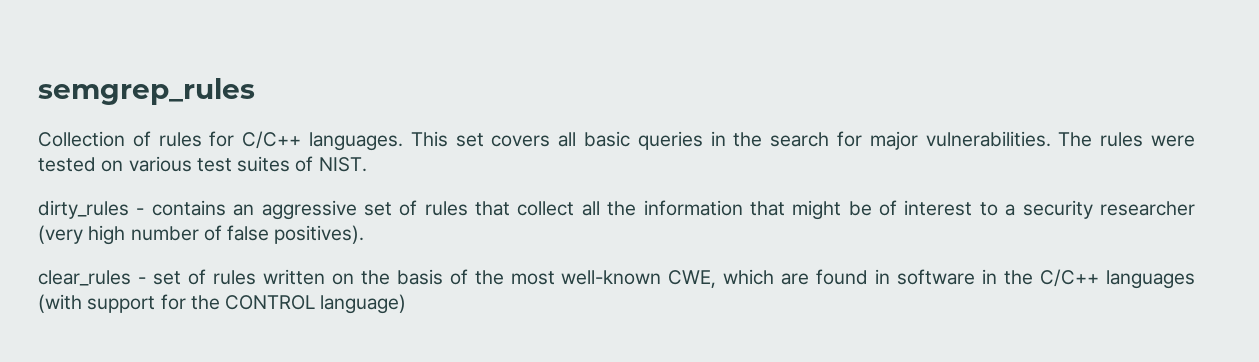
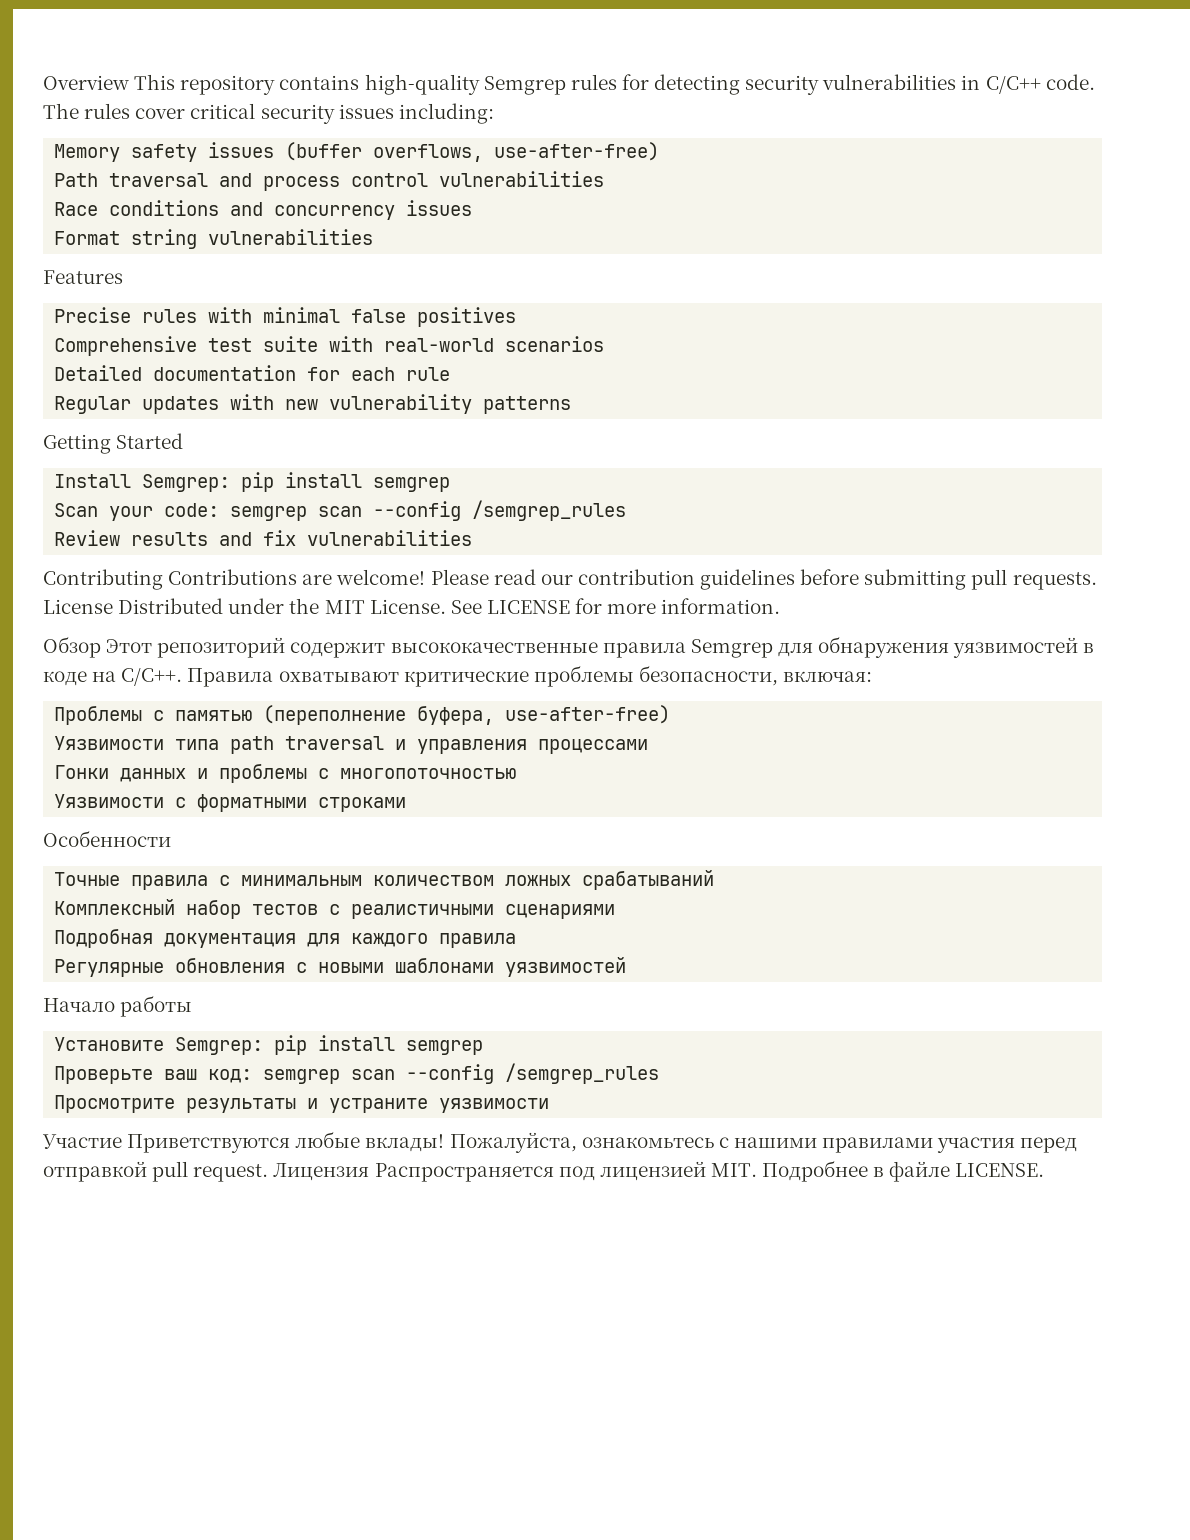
[38,78,255,105] [38,131,1195,151] [38,156,367,172] [38,200,1195,220] [38,225,365,245] [38,269,1196,289] [38,294,407,314] semgrep_rules // Collection of rules for C/C++ languages. This set covers all basic queries in the search for major vulnerabilities. The rules were tested on various test suites of NIST. // dirty_rules - contains an aggressive set of rules that collect all the information that might be of interest to a security researcher (very high number of false positives). // clear_rules - set of rules written on the basis of the most well-known CWE, which are found in software in the C/C++ languages (with support for the CONTROL language) -> [43,74,1095,95] [43,103,494,124] [54,142,660,162] [54,171,605,191] [54,200,473,220] [54,229,374,249] [43,270,123,284] [54,307,517,327] [54,336,605,356] [54,365,451,381] [54,394,572,414] [43,433,184,454] [54,472,451,492] [54,500,627,521] [54,530,473,546] [43,569,1097,590] [43,598,781,614] [43,636,1095,658] [43,665,873,687] [54,705,671,725] [54,736,649,754] [54,764,517,783] [54,794,407,812] [43,830,171,847] [54,870,715,890] [54,899,616,919] [54,929,517,948] [54,957,627,977] [43,995,193,1017] [54,1035,484,1055] [54,1063,660,1084] [54,1095,550,1113] [42,1131,1078,1153] [43,1160,1045,1182] Overview This repository contains high-quality Semgrep rules for detecting security vulnerabilities in C/C++ code. The rules cover critical security issues including: // Memory safety issues (buffer overflows, use-after-free) // Path traversal and process control vulnerabilities // Race conditions and concurrency issues // Format string vulnerabilities // Features // Precise rules with minimal false positives // Comprehensive test suite with real-world scenarios // Detailed documentation for each rule // Regular updates with new vulnerability patterns // Getting Started // Install Semgrep: pip install semgrep // Scan your code: semgrep scan --config /semgrep_rules // Review results and fix vulnerabilities // Contributing Contributions are welcome! Please read our contribution guidelines before submitting pull requests. License Distributed under the MIT License. See LICENSE for more information. // Обзор Этот репозиторий содержит высококачественные правила Semgrep для обнаружения уязвимостей в коде на C/C++. Правила охватывают критические проблемы безопасности, включая: // Проблемы с памятью (переполнение буфера, use-after-free) // Уязвимости типа path traversal и управления процессами // Гонки данных и проблемы с многопоточностью // Уязвимости с форматными строками // Особенности // Точные правила с минимальным количеством ложных срабатываний // Комплексный набор тестов с реалистичными сценариями // Подробная документация для каждого правила // Регулярные обновления с новыми шаблонами уязвимостей // Начало работы // Установите Semgrep: pip install semgrep // Проверьте ваш код: semgrep scan --config /semgrep_rules // Просмотрите результаты и устраните уязвимости // Участие Приветствуются любые вклады! Пожалуйста, ознакомьтесь с нашими правилами участия перед отправкой pull request. Лицензия Распространяется под лицензией MIT. Подробнее в файле LICENSE.

